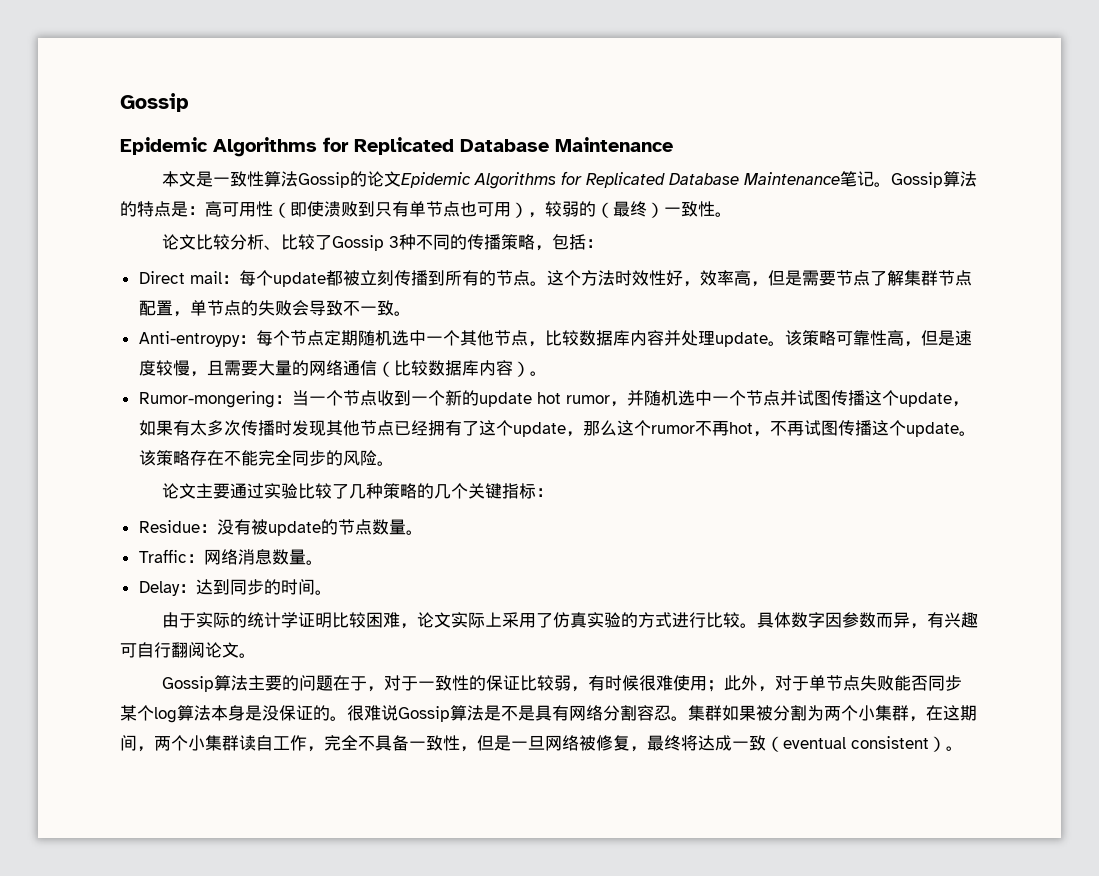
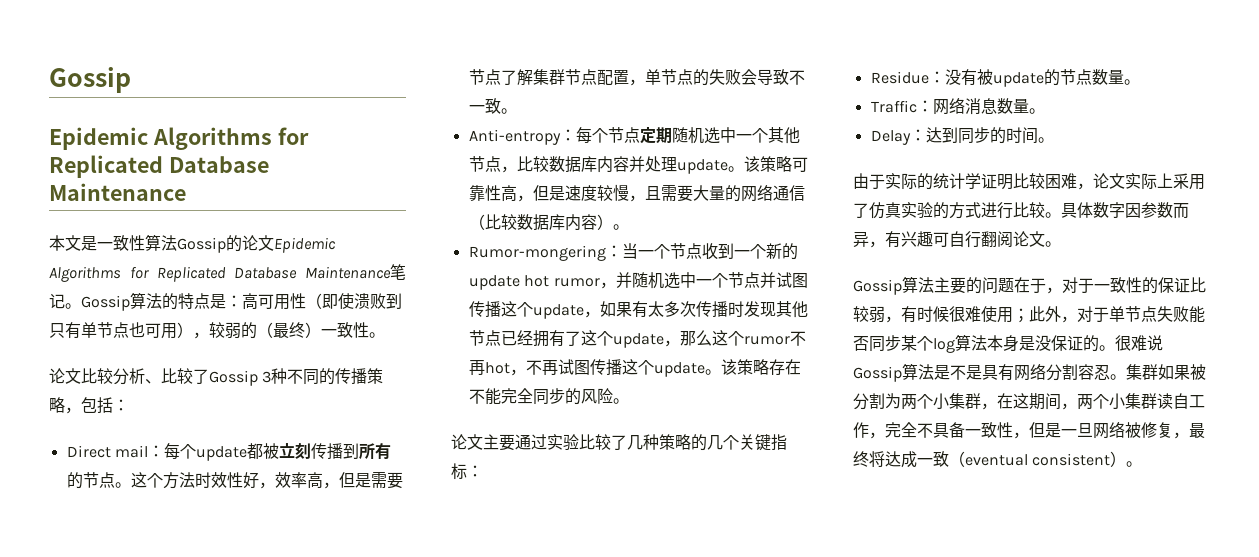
[138,331,240,347] Anti-entroypy -> [468,129,561,145] Anti-entropy

